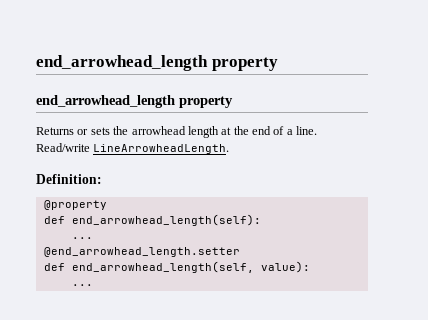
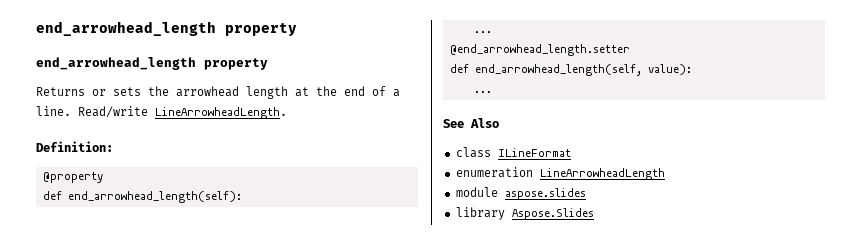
(93, 285) none -> [443,118,499,128] [455,147,571,158] [455,167,665,180] [455,187,586,200] [455,207,594,220] // See Also // class ILineFormat // enumeration LineArrowheadLength // module aspose.slides // library Aspose.Slides

